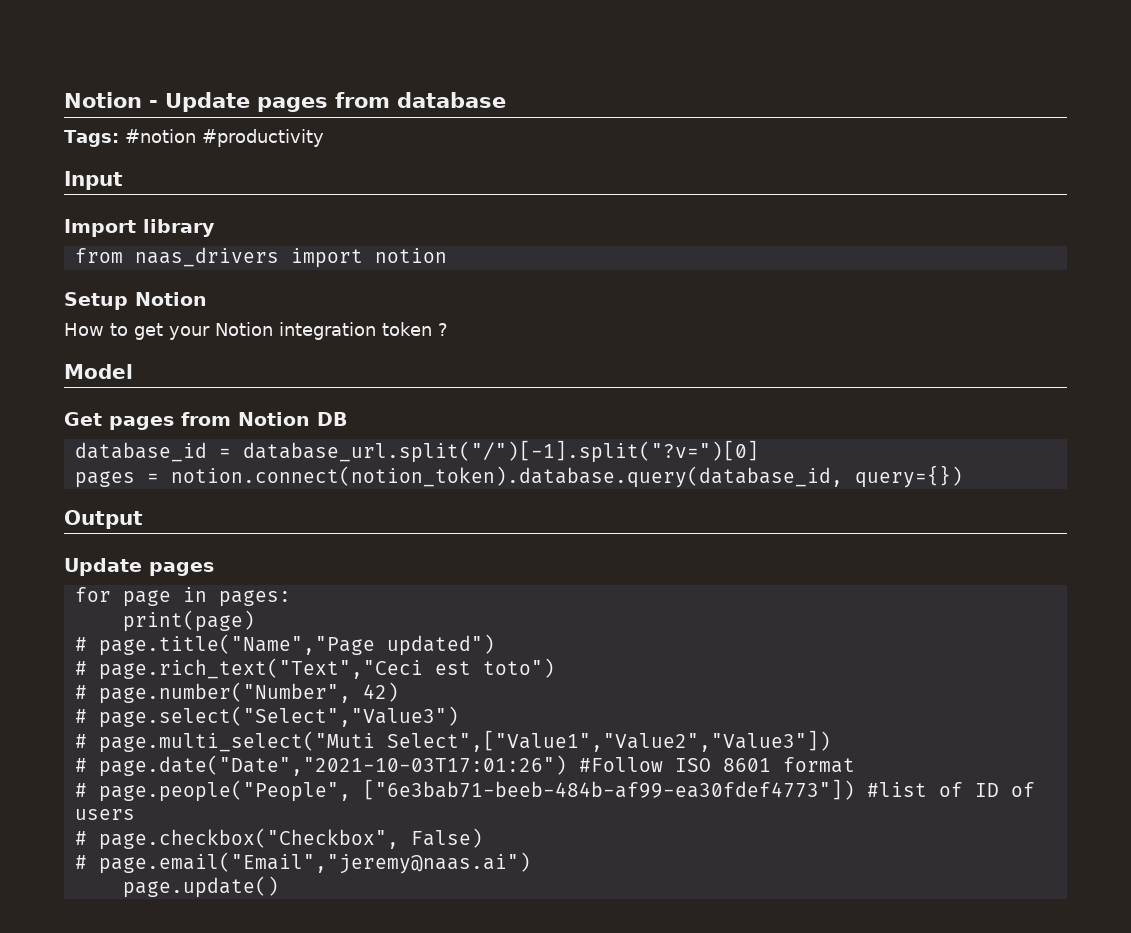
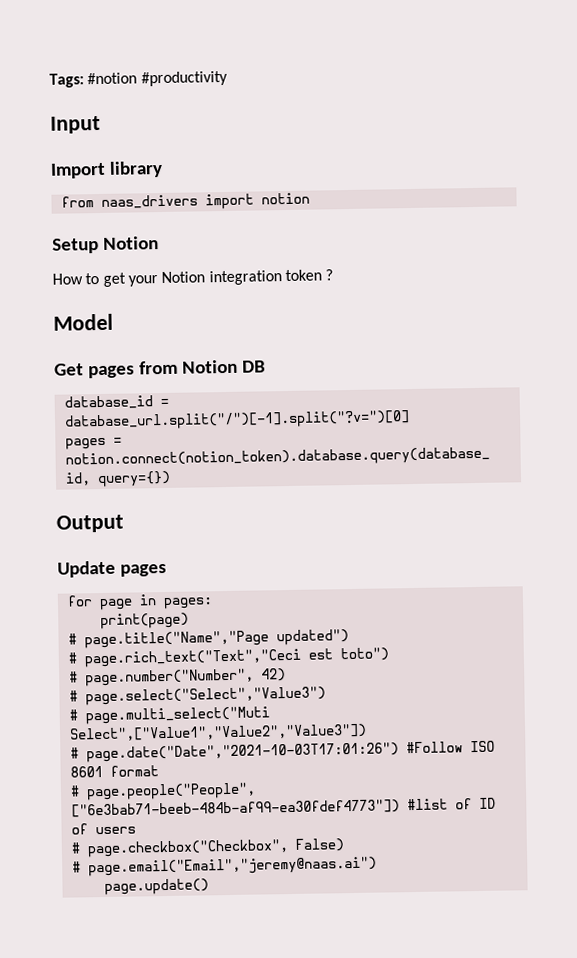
[64,92,506,112] Notion - Update pages from database // -> (49, 80) none

